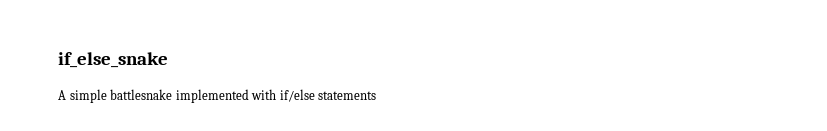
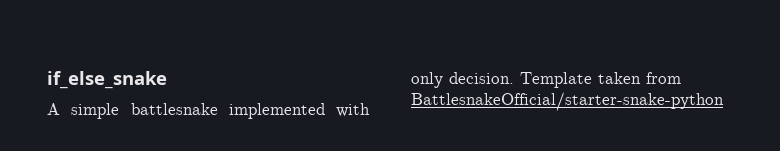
[279,89,377,102] if/else statements -> [411,72,681,88] [411,92,724,111] only decision. Template taken from BattlesnakeOfficial/starter-snake-python

